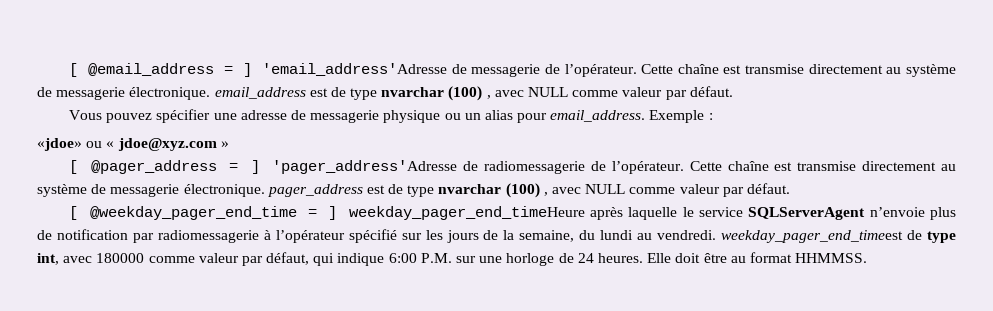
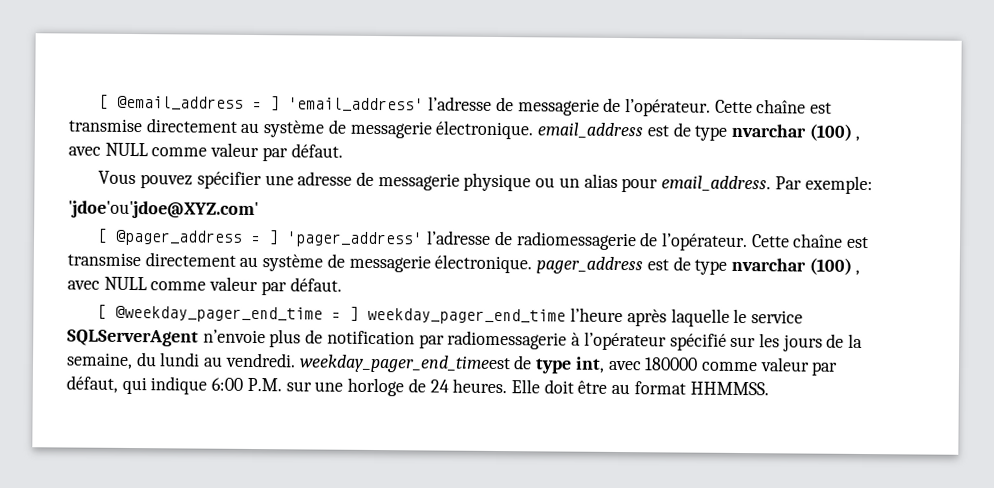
[261,63,447,76] 'email_address'Adresse -> [288,96,493,113] 'email_address' l’adresse
[649,110,713,123] [37,138,229,151] Exemple : // «jdoe» ou « jdoe@xyz.com » -> [774,175,873,195] [68,200,259,220] Par exemple: // 'jdoe'ou'jdoe@XYZ.com'
[272,160,458,174] 'pager_address'Adresse -> [286,230,492,248] 'pager_address' l’adresse
[348,206,585,220] weekday_pager_end_timeHeure -> [367,307,624,325] weekday_pager_end_time l’heure

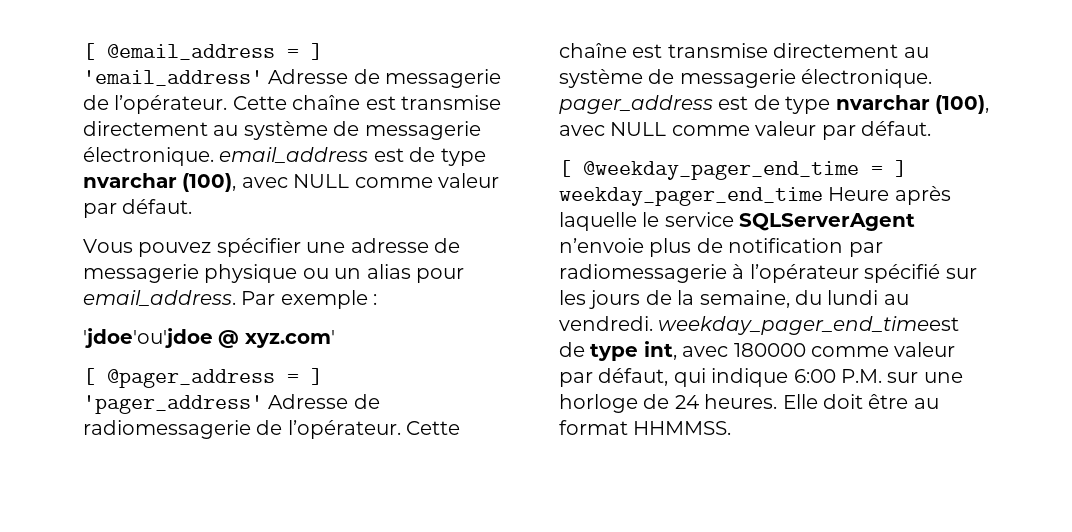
[428,96,493,111] l’adresse -> [268,69,349,84] Adresse
[808,123,861,141] (100) , -> [182,173,237,192] (100),
[804,175,873,195] [68,200,259,220] exemple: // 'jdoe'ou'jdoe@XYZ.com' -> [280,290,378,309] [83,328,335,348] exemple : // 'jdoe'ou'jdoe @ xyz.com'
[426,230,492,245] l’adresse -> [268,394,349,409] Adresse
[808,257,861,275] (100) , -> [935,95,989,114] (100),
[570,307,624,323] l’heure -> [828,187,890,201] Heure

